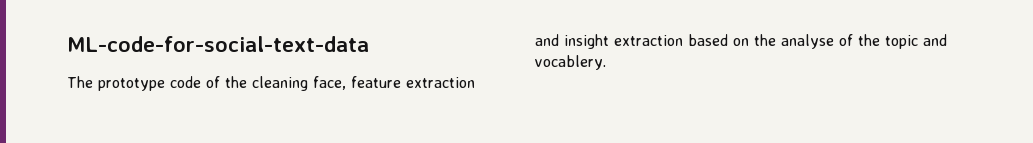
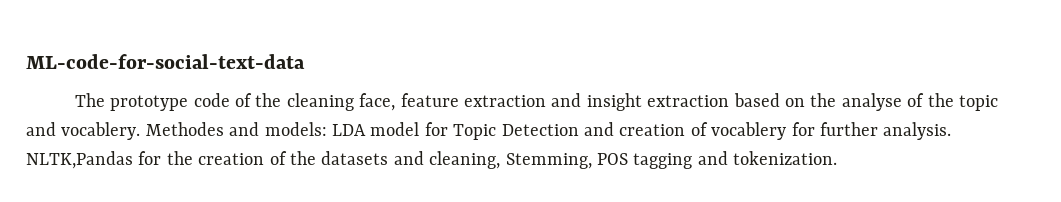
(606, 62) none -> [145,122,952,140] [26,151,838,169] Methodes and models: LDA model for Topic Detection and creation of vocablery for further analysis. NLTK,Pandas for the creation of the datasets and cleaning, Stemming, POS tagging and tokenization.

